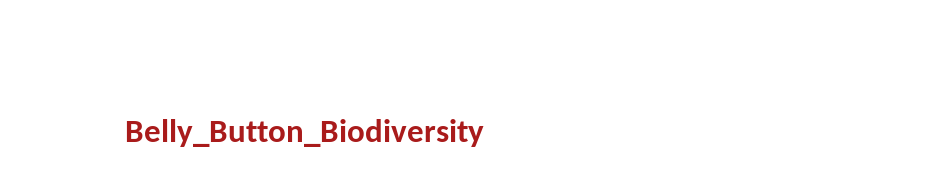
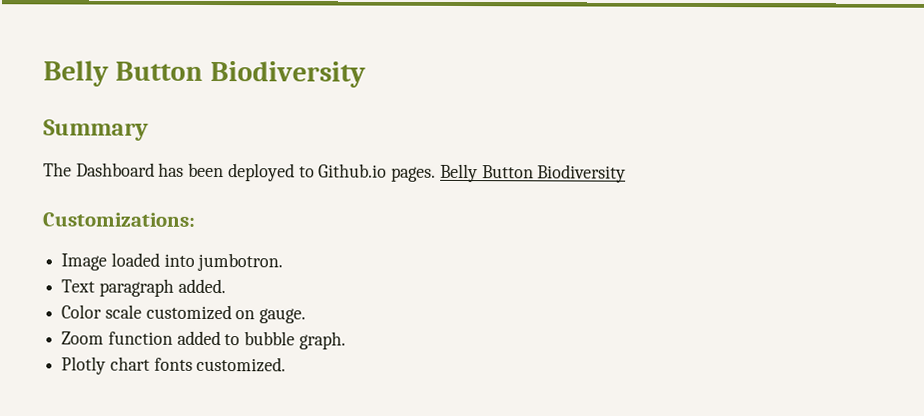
[125,119,484,147] Belly_Button_Biodiversity -> [43,60,366,88] [43,119,149,141] [43,162,627,183] [42,212,195,227] [61,252,284,272] [61,278,226,297] [61,304,307,324] [61,330,346,350] [61,356,287,375] Belly Button Biodiversity // Summary // The Dashboard has been deployed to Github.io pages. Belly Button Biodiversity // Customizations: // Image loaded into jumbotron. // Text paragraph added. // Color scale customized on gauge. // Zoom function added to bubble graph. // Plotly chart fonts customized.

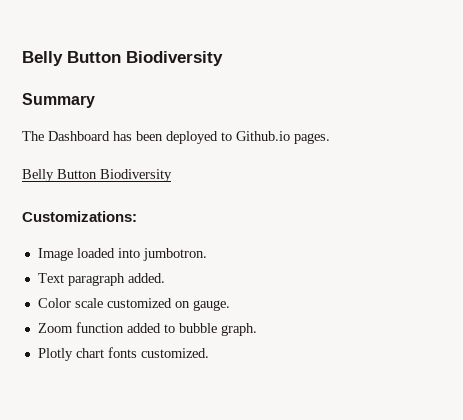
(437, 174) none -> (330, 138) //

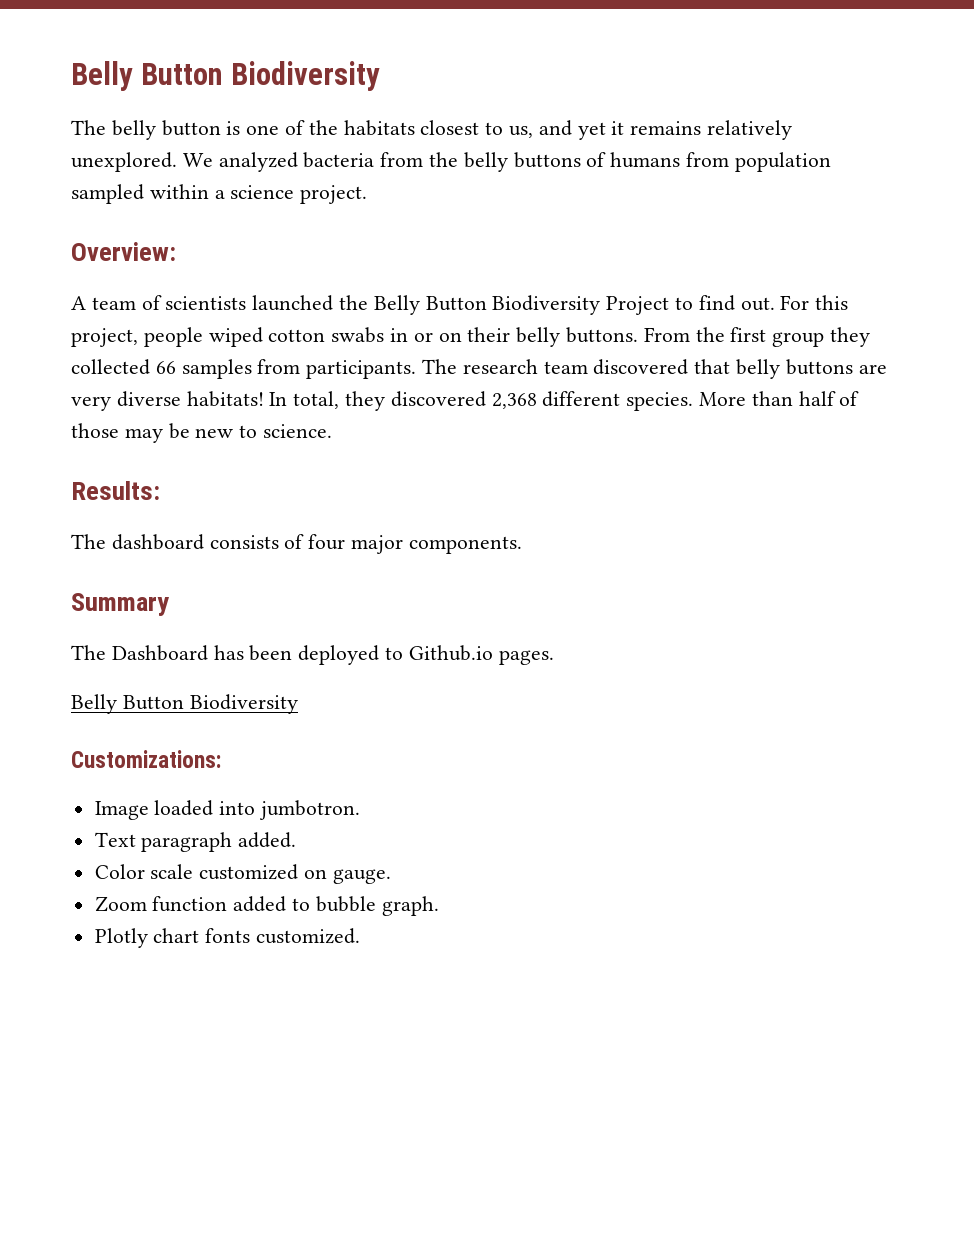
[22,51,223,66] Belly Button Biodiversity -> [71,61,381,91] [71,120,793,140] [71,152,831,172] [71,184,368,204] [71,242,176,261] [71,295,849,315] [71,327,871,347] [71,359,887,379] [71,391,860,411] [71,423,333,443] [71,481,160,500] [71,534,522,554] Belly Button Biodiversity // The belly button is one of the habitats closest to us, and yet it remains relatively unexplored. We analyzed bacteria from the belly buttons of humans from population sampled within a science project. // Overview: // A team of scientists launched the Belly Button Biodiversity Project to find out. For this project, people wiped cotton swabs in or on their belly buttons. From the first group they collected 66 samples from participants. The research team discovered that belly buttons are very diverse habitats! In total, they discovered 2,368 different species. More than half of those may be new to science. // Results: // The dashboard consists of four major components.

